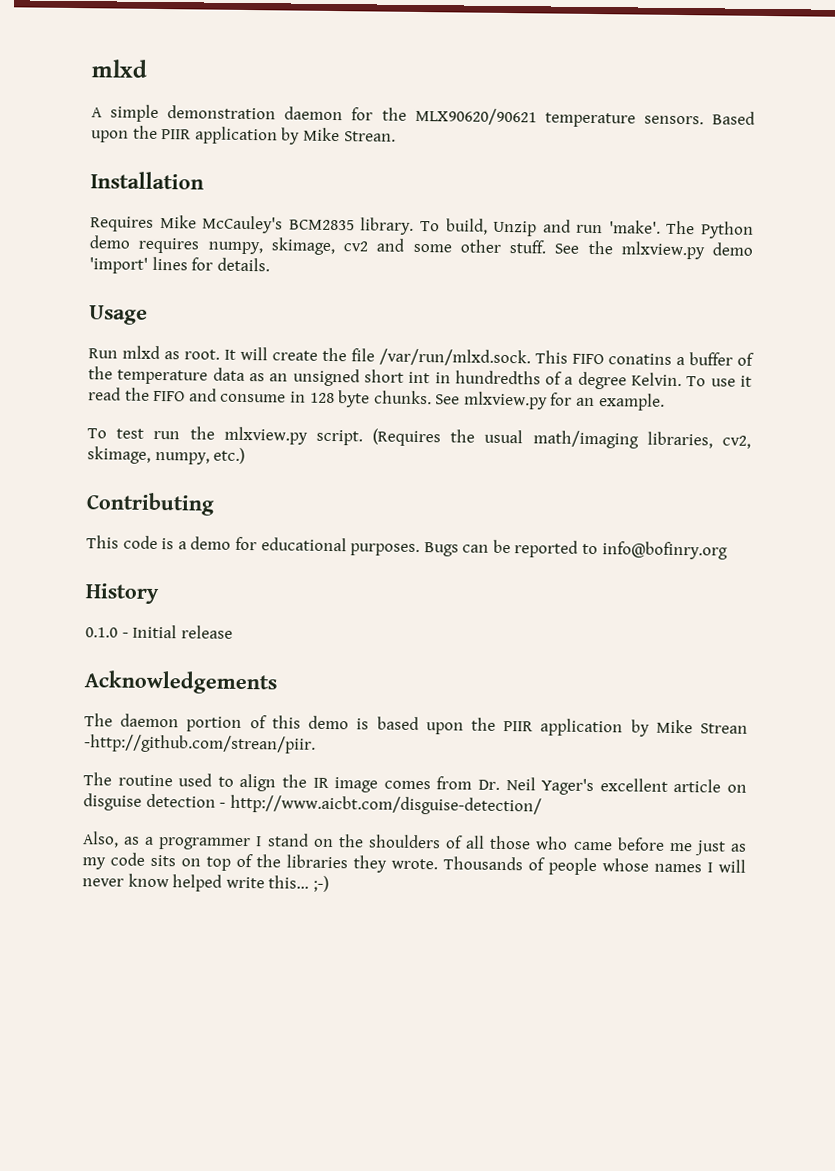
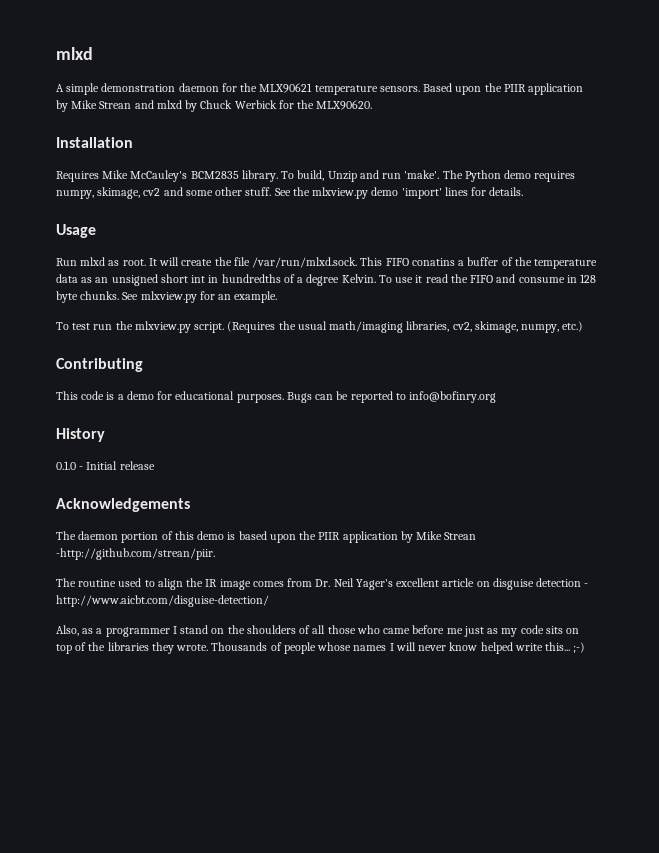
[414,107,537,126] MLX90620/90621 -> [259,83,313,93] MLX90621
[343,131,396,142] Strean. -> [99,100,373,112] Strean and mlxd by Chuck Werbick for the MLX90620.

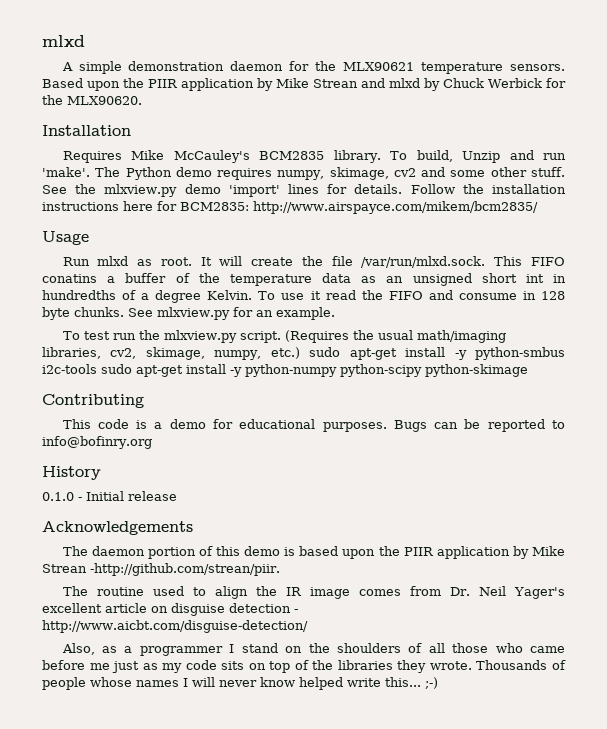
(524, 191) none -> [410,184,567,194] [42,201,538,214] Follow the installation instructions here for BCM2835: http://www.airspayce.com/mikem/bcm2835/
(584, 326) none -> [309,347,565,360] [42,364,528,377] sudo apt-get install -y python-smbus i2c-tools sudo apt-get install -y python-numpy python-scipy python-skimage

